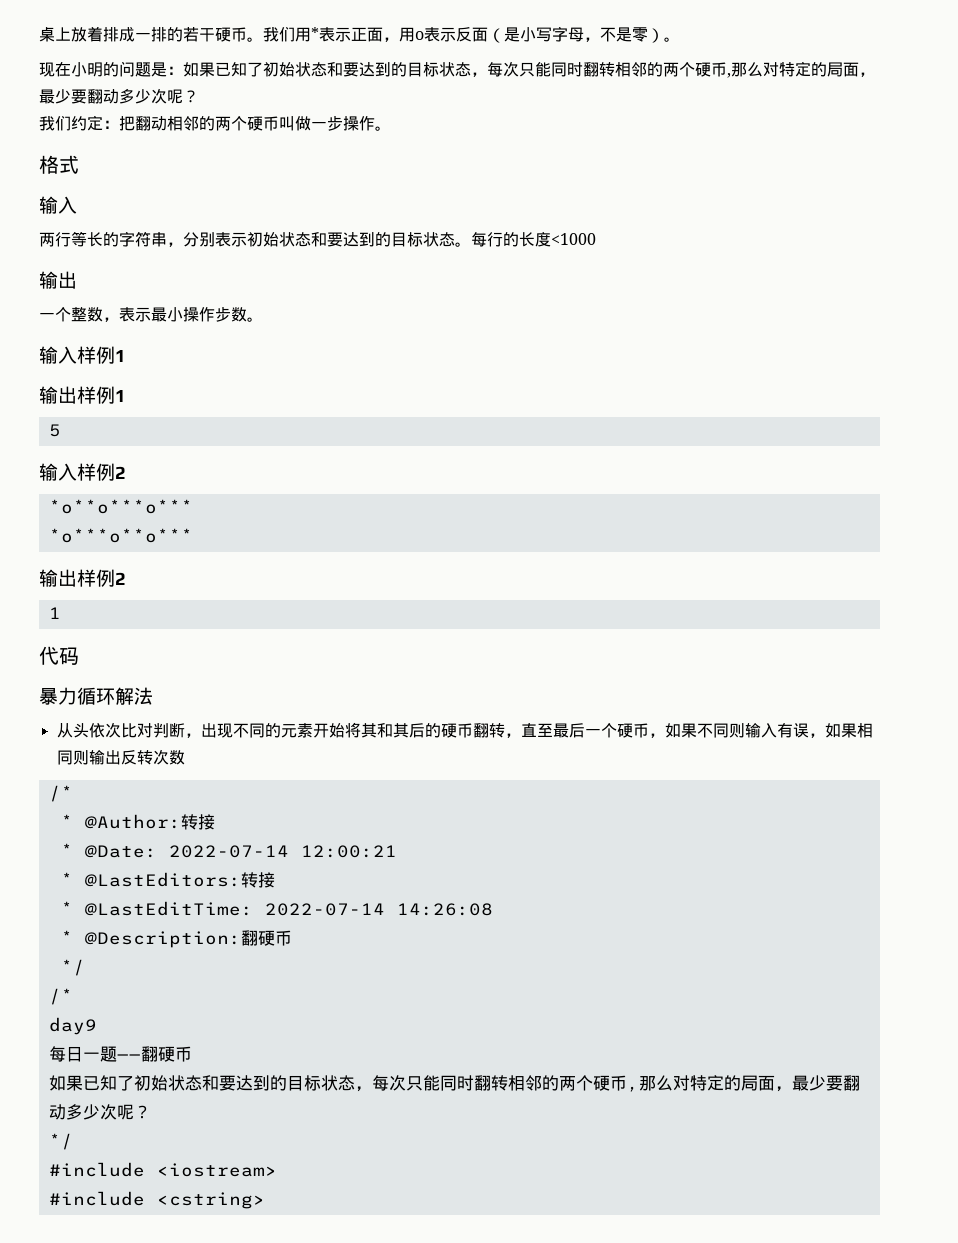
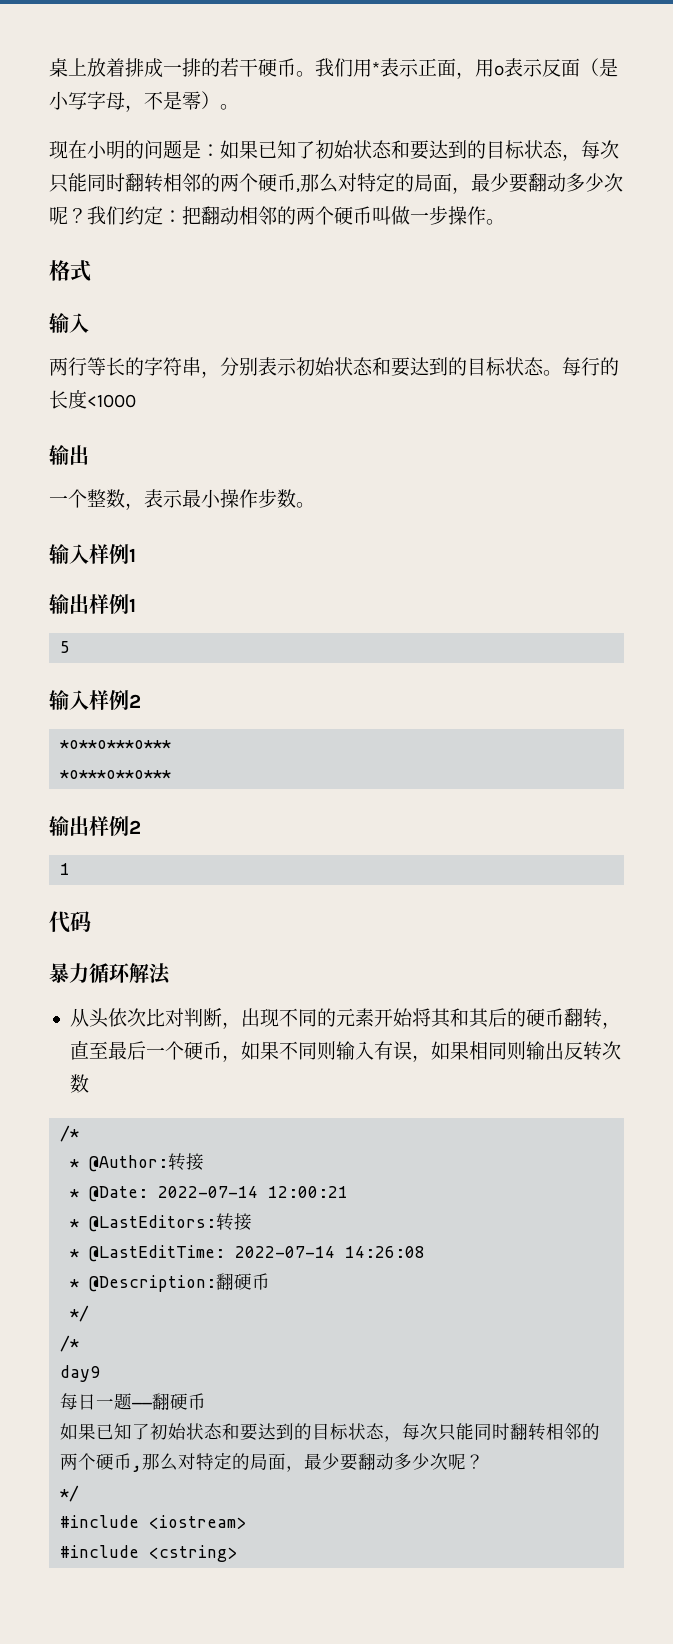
(199, 96) // -> (87, 215) none

